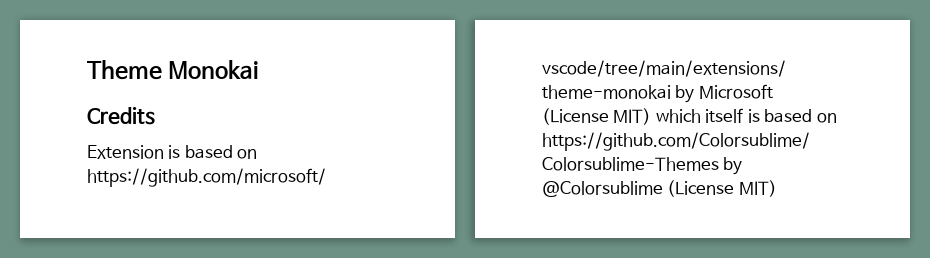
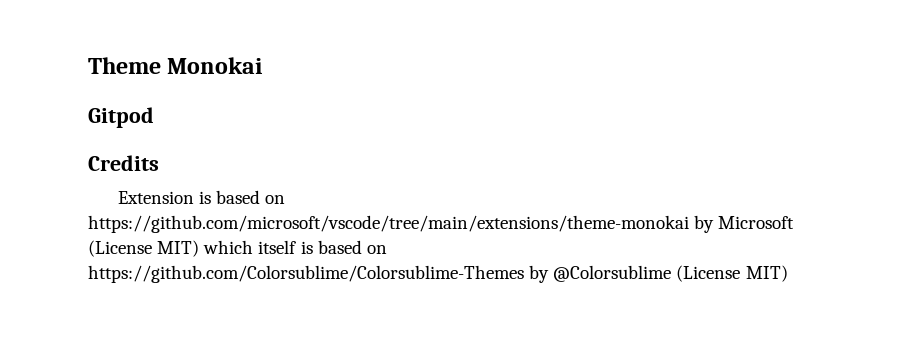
(260, 69) none -> [88,107,154,128] // Gitpod

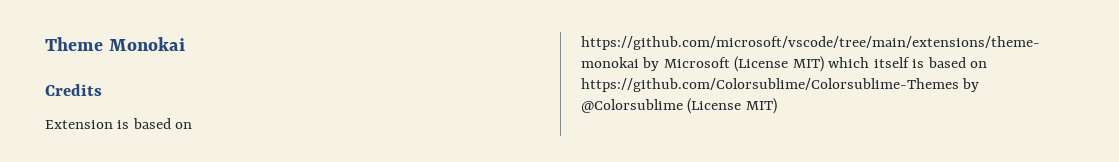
[88,107,154,128] // Gitpod -> (185, 44) none

